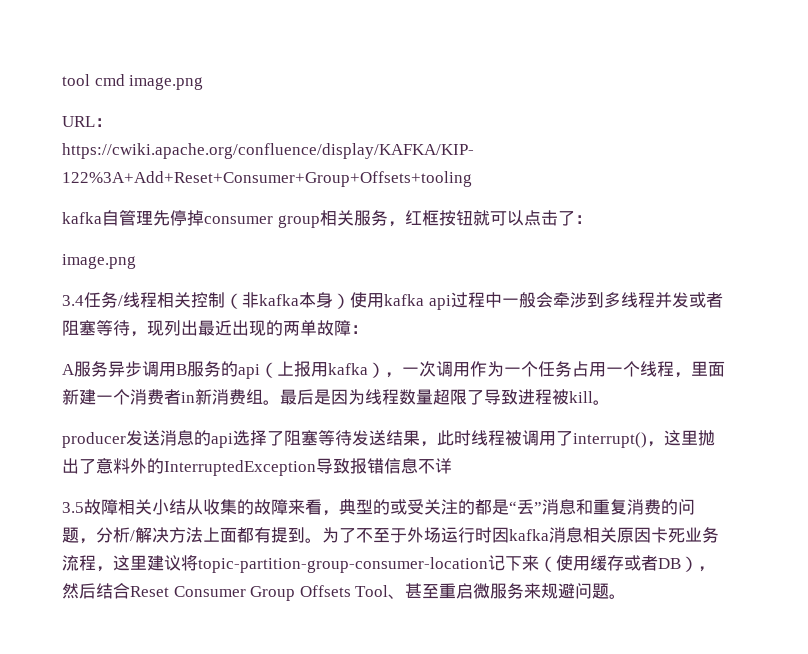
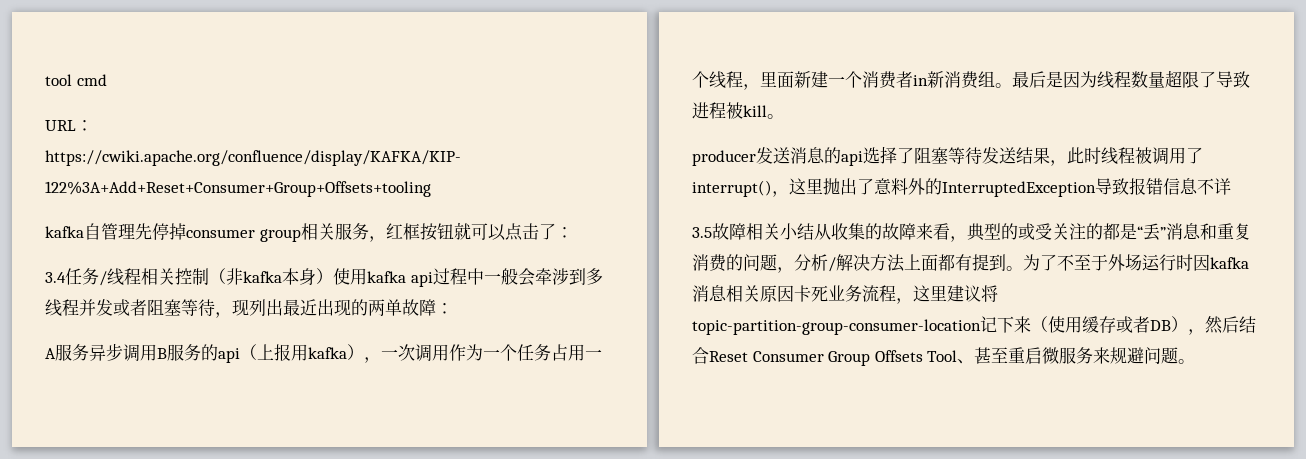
[129,75,204,90] image.png -> (107, 80) none
[62,254,136,269] // image.png -> (573, 232) none

